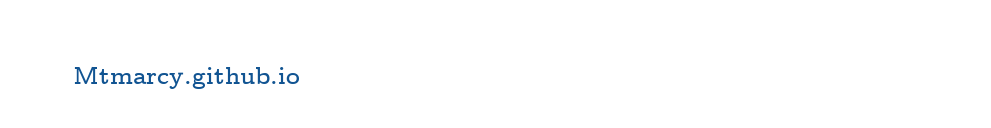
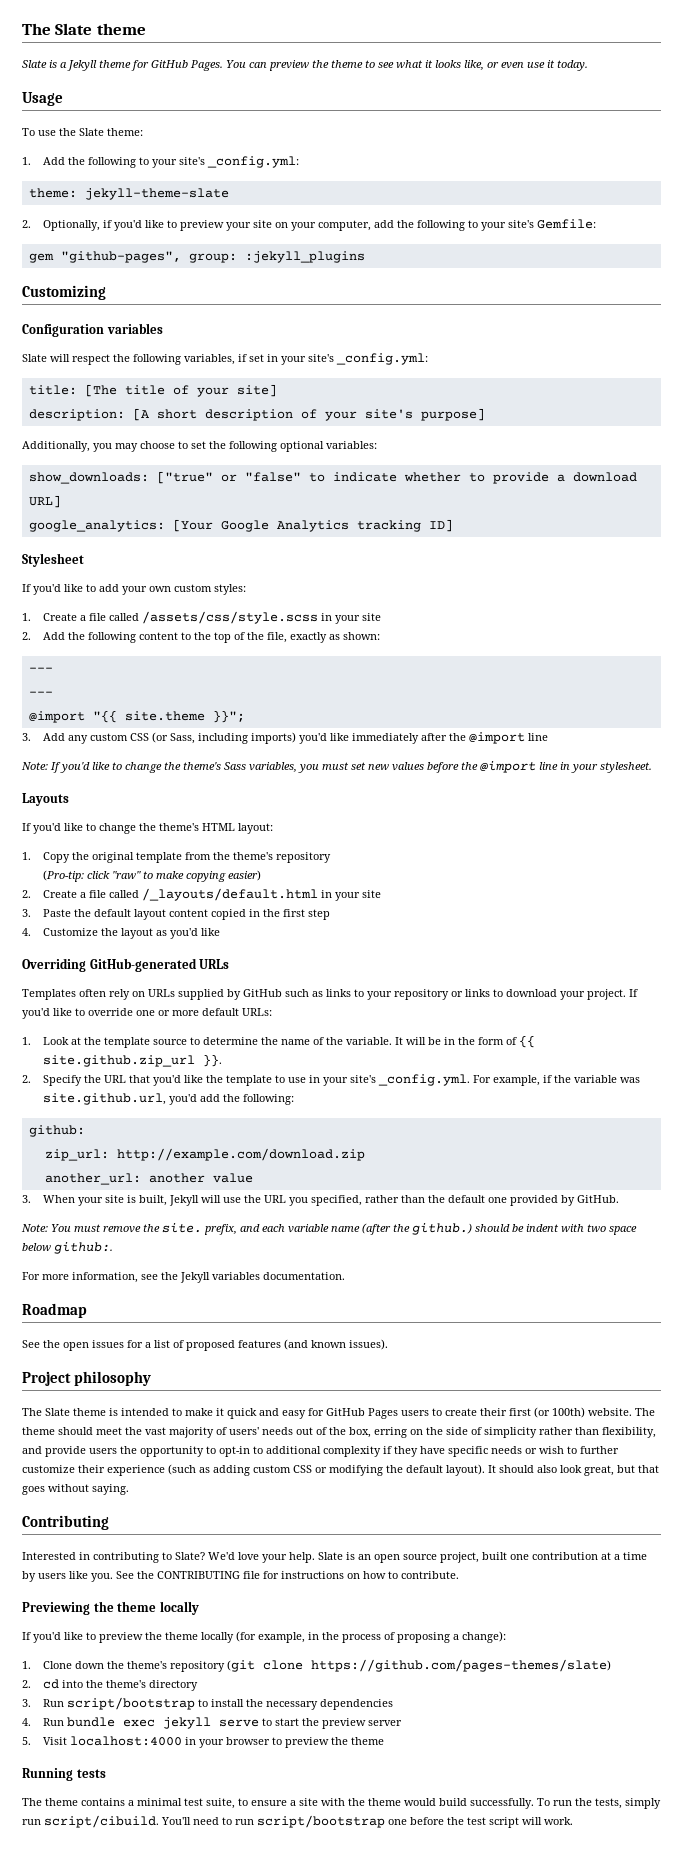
[73,66,300,89] Mtmarcy.github.io -> [22,23,146,35] [22,60,588,71] [22,92,63,106] [22,128,143,136] [22,156,300,168] [28,188,229,200] [22,219,597,231] [28,251,365,263] [22,285,106,300] [22,323,163,337] [22,353,428,365] [28,384,277,397] [28,408,485,421] [22,441,377,452] [28,471,637,484] [28,495,61,508] [28,519,453,532] [22,553,84,567] [22,584,246,595] [22,611,382,624] [22,632,381,643] [28,667,53,672] [28,691,53,696] [28,710,245,723] [22,732,549,744] [21,761,652,773] [22,793,69,806] [22,823,273,834] [22,852,332,863] [43,870,262,882] [22,888,382,901] [22,909,331,920] [22,928,221,939] [22,958,230,972] [22,989,638,1000] [22,1008,272,1019] [22,1035,536,1048] [43,1054,223,1067] [22,1074,641,1086] [43,1093,295,1105] [28,1125,85,1137] [44,1148,365,1161] [44,1173,253,1185] [22,1195,620,1206] [21,1223,637,1235] [22,1242,113,1254] [22,1272,345,1283] [22,1303,87,1318] [22,1339,388,1351] [22,1371,151,1386] [22,1407,655,1419] [22,1427,656,1438] [22,1446,619,1457] [22,1464,659,1476] [22,1484,129,1495] [22,1515,109,1530] [22,1552,647,1563] [22,1571,459,1582] [22,1601,199,1615] [22,1631,506,1643] [22,1659,612,1672] [22,1679,199,1691] [22,1697,394,1710] [22,1717,403,1729] [22,1736,385,1748] [22,1768,106,1781] [22,1798,661,1809] [22,1815,573,1828] The Slate theme // Slate is a Jekyll theme for GitHub Pages. You can preview the theme to see what it looks like, or even use it today. // Usage // To use the Slate theme: // 1. Add the following to your site's _config.yml: // theme: jekyll-theme-slate // 2. Optionally, if you'd like to preview your site on your computer, add the following to your site's Gemfile: // gem "github-pages", group: :jekyll_plugins // Customizing // Configuration variables // Slate will respect the following variables, if set in your site's _config.yml: // title: [The title of your site] // description: [A short description of your site's purpose] // Additionally, you may choose to set the following optional variables: // show_downloads: ["true" or "false" to indicate whether to provide a download URL] // google_analytics: [Your Google Analytics tracking ID] // Stylesheet // If you'd like to add your own custom styles: // 1. Create a file called /assets/css/style.scss in your site // 2. Add the following content to the top of the file, exactly as shown: // --- // --- // @import "{{ site.theme }}"; // 3. Add any custom CSS (or Sass, including imports) you'd like immediately after the @import line // Note: If you'd like to change the theme's Sass variables, you must set new values before the @import line in your stylesheet. // Layouts // If you'd like to change the theme's HTML layout: // 1. Copy the original template from the theme's repository // (Pro-tip: click "raw" to make copying easier) // 2. Create a file called /_layouts/default.html in your site // 3. Paste the default layout content copied in the first step // 4. Customize the layout as you'd like // Overriding GitHub-generated URLs // Templates often rely on URLs supplied by GitHub such as links to your repository or links to download your project. If you'd like to override one or more default URLs: // 1. Look at the template source to determine the name of the variable. It will be in the form of {{ site.github.zip_url }}. // 2. Specify the URL that you'd like the template to use in your site's _config.yml. For example, if the variable was site.github.url, you'd add the following: // github: // zip_url: http://example.com/download.zip // another_url: another value // 3. When your site is built, Jekyll will use the URL you specified, rather than the default one provided by GitHub. // Note: You must remove the site. prefix, and each variable name (after the github.) should be indent with two space below github:. // For more information, see the Jekyll variables documentation. // Roadmap // See the open issues for a list of proposed features (and known issues). // Project philosophy // The Slate theme is intended to make it quick and easy for GitHub Pages users to create their first (or 100th) website. The theme should meet the vast majority of users' needs out of the box, erring on the side of simplicity rather than flexibility, and provide users the opportunity to opt-in to additional complexity if they have specific needs or wish to further customize their experience (such as adding custom CSS or modifying the default layout). It should also look great, but that goes without saying. // Contributing // Interested in contributing to Slate? We'd love your help. Slate is an open source project, built one contribution at a time by users like you. See the CONTRIBUTING file for instructions on how to contribute. // Previewing the theme locally // If you'd like to preview the theme locally (for example, in the process of proposing a change): // 1. Clone down the theme's repository (git clone https://github.com/pages-themes/slate) // 2. cd into the theme's directory // 3. Run script/bootstrap to install the necessary dependencies // 4. Run bundle exec jekyll serve to start the preview server // 5. Visit localhost:4000 in your browser to preview the theme // Running tests // The theme contains a minimal test suite, to ensure a site with the theme would build successfully. To run the tests, simply run script/cibuild. You'll need to run script/bootstrap one before the test script will work.

